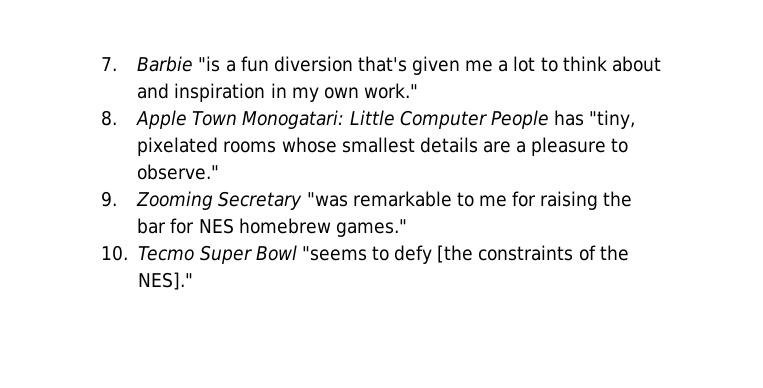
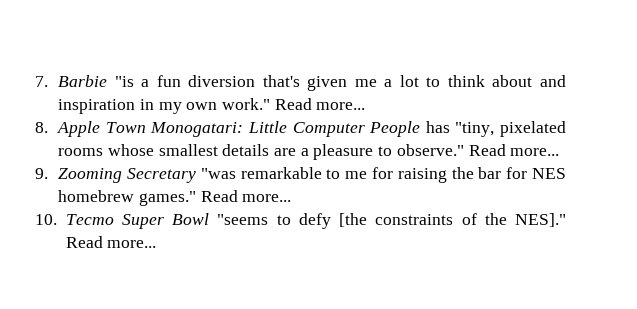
(418, 91) none -> [274,98,366,110] Read more...
(220, 172) none -> [468,144,560,156] Read more...
(407, 228) none -> [200,190,292,202] Read more...
(193, 281) none -> [65,236,157,248] Read more...

